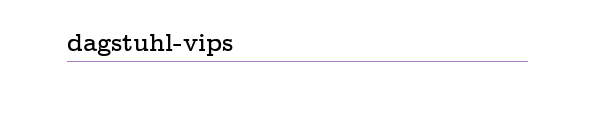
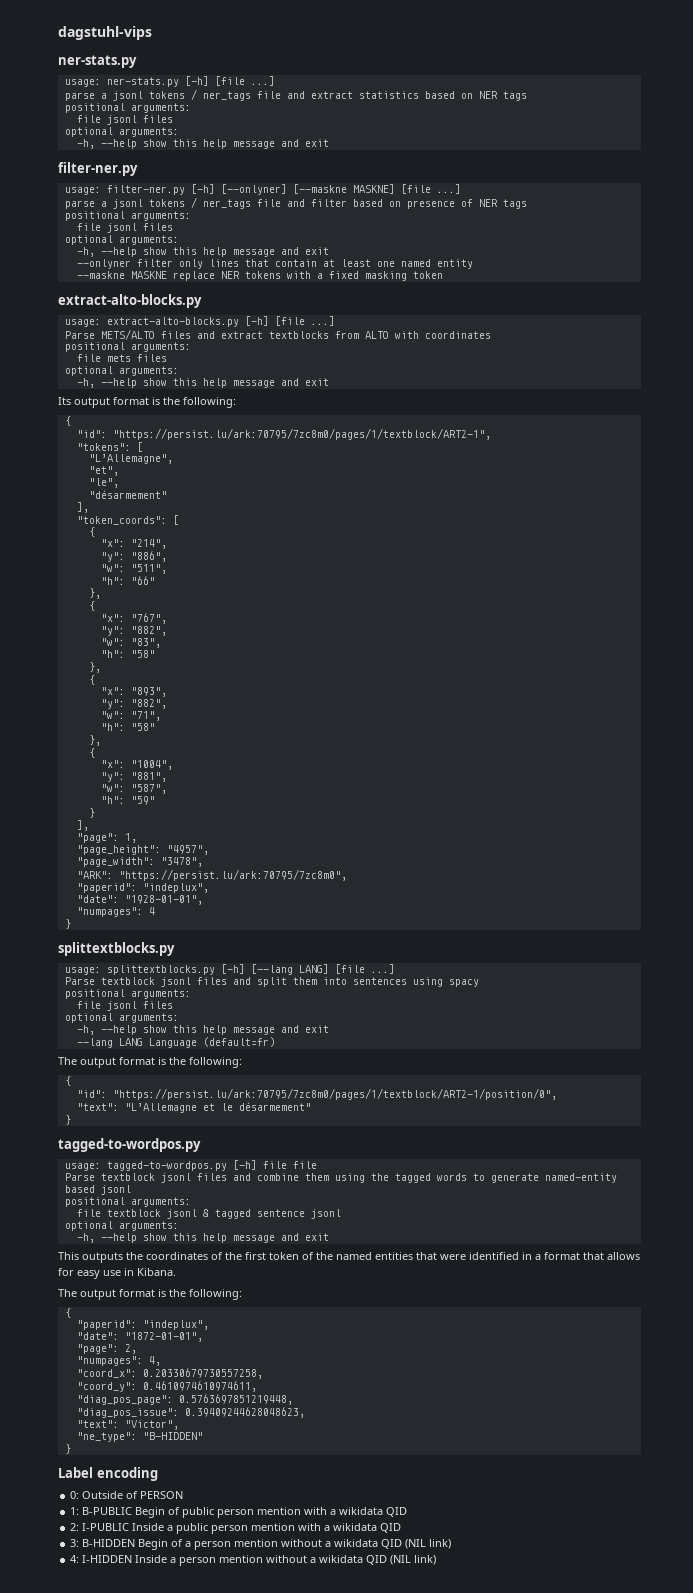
(233, 45) none -> [58,55,137,68] [64,76,275,87] [64,89,527,101] [64,103,191,113] [76,115,173,125] [64,127,179,137] [76,139,329,149] [58,162,138,176] [64,184,461,195] [64,197,527,209] [64,211,191,221] [76,223,173,233] [64,235,179,245] [76,247,329,257] [76,259,473,269] [76,271,443,281] [58,294,202,308] [64,316,335,327] [64,329,491,340] [64,342,191,352] [76,354,167,362] [64,366,179,376] [76,378,329,388] [58,397,236,408] [64,416,71,426] [76,428,491,440] [76,442,143,452] [88,454,173,464] [88,466,119,476] [88,478,119,488] [88,490,167,499] [76,502,89,513] [76,515,179,525] [88,527,95,537] [100,539,167,549] [100,551,167,562] [100,564,167,574] [100,576,155,585] [88,588,101,599] [88,601,95,611] [100,613,167,624] [100,626,167,636] [100,638,161,648] [100,650,155,658] [88,662,101,673] [88,675,95,685] [100,687,167,697] [100,699,167,709] [100,711,161,721] [100,723,155,731] [88,735,101,746] [88,748,95,758] [100,760,173,770] [100,772,167,782] [100,784,167,794] [100,796,155,805] [88,808,95,818] [76,820,89,831] [76,833,137,843] [76,845,209,855] [76,857,203,867] [76,869,347,881] [76,883,209,893] [76,895,203,905] [76,907,155,917] [64,919,71,929] [58,942,175,956] [64,964,395,975] [64,977,479,987] [64,989,191,999] [76,1001,173,1011] [64,1013,179,1023] [76,1025,329,1035] [76,1037,275,1048] [58,1057,242,1068] [64,1076,71,1086] [76,1088,557,1100] [76,1102,311,1113] [64,1115,71,1125] [58,1138,201,1152] [64,1160,317,1171] [64,1173,617,1183] [64,1185,131,1195] [64,1197,191,1207] [76,1209,341,1219] [64,1221,179,1231] [76,1233,329,1243] [58,1252,640,1263] [58,1268,176,1279] [58,1289,242,1300] [64,1308,71,1318] [76,1320,209,1330] [76,1332,203,1342] [76,1344,137,1354] [76,1356,161,1366] [76,1368,263,1379] [76,1381,257,1392] [76,1394,293,1405] [76,1407,305,1418] [76,1420,179,1430] [76,1432,203,1442] [64,1444,71,1454] [58,1467,158,1481] [70,1491,184,1499] [70,1507,408,1518] [70,1523,402,1534] [70,1539,452,1550] [70,1555,437,1566] // ner-stats.py // usage: ner-stats.py [-h] [file ...] // parse a jsonl tokens / ner_tags file and extract statistics based on NER tags // positional arguments: // file jsonl files // optional arguments: // -h, --help show this help message and exit // filter-ner.py // usage: filter-ner.py [-h] [--onlyner] [--maskne MASKNE] [file ...] // parse a jsonl tokens / ner_tags file and filter based on presence of NER tags // positional arguments: // file jsonl files // optional arguments: // -h, --help show this help message and exit // --onlyner filter only lines that contain at least one named entity // --maskne MASKNE replace NER tokens with a fixed masking token // extract-alto-blocks.py // usage: extract-alto-blocks.py [-h] [file ...] // Parse METS/ALTO files and extract textblocks from ALTO with coordinates // positional arguments: // file mets files // optional arguments: // -h, --help show this help message and exit // Its output format is the following: // { // "id": "https://persist.lu/ark:70795/7zc8m0/pages/1/textblock/ART2-1", // "tokens": [ // "L’Allemagne", // "et", // "le", // "désarmement" // ], // "token_coords": [ // { // "x": "214", // "y": "886", // "w": "511", // "h": "66" // }, // { // "x": "767", // "y": "882", // "w": "83", // "h": "58" // }, // { // "x": "893", // "y": "882", // "w": "71", // "h": "58" // }, // { // "x": "1004", // "y": "881", // "w": "587", // "h": "59" // } // ], // "page": 1, // "page_height": "4957", // "page_width": "3478", // "ARK": "https://persist.lu/ark:70795/7zc8m0", // "paperid": "indeplux", // "date": "1928-01-01", // "numpages": 4 // } // splittextblocks.py // usage: splittextblocks.py [-h] [--lang LANG] [file ...] // Parse textblock jsonl files and split them into sentences using spacy // positional arguments: // file jsonl files // optional arguments: // -h, --help show this help message and exit // --lang LANG Language (default=fr) // The output format is the following: // { // "id": "https://persist.lu/ark:70795/7zc8m0/pages/1/textblock/ART2-1/position/0", // "text": "L’Allemagne et le désarmement" // } // tagged-to-wordpos.py // usage: tagged-to-wordpos.py [-h] file file // Parse textblock jsonl files and combine them using the tagged words to generate named-entity based jsonl // positional arguments: // file textblock jsonl & tagged sentence jsonl // optional arguments: // -h, --help show this help message and exit // This outputs the coordinates of the first token of the named entities that were identified in a format that allows for easy use in Kibana. // The output format is the following: // { // "paperid": "indeplux", // "date": "1872-01-01", // "page": 2, // "numpages": 4, // "coord_x": 0.20330679730557258, // "coord_y": 0.4610974610974611, // "diag_pos_page": 0.5763697851219448, // "diag_pos_issue": 0.39409244628048623, // "text": "Victor", // "ne_type": "B-HIDDEN" // } // Label encoding // 0: Outside of PERSON // 1: B-PUBLIC Begin of public person mention with a wikidata QID // 2: I-PUBLIC Inside a public person mention with a wikidata QID // 3: B-HIDDEN Begin of a person mention without a wikidata QID (NIL link) // 4: I-HIDDEN Inside a person mention without a wikidata QID (NIL link)

